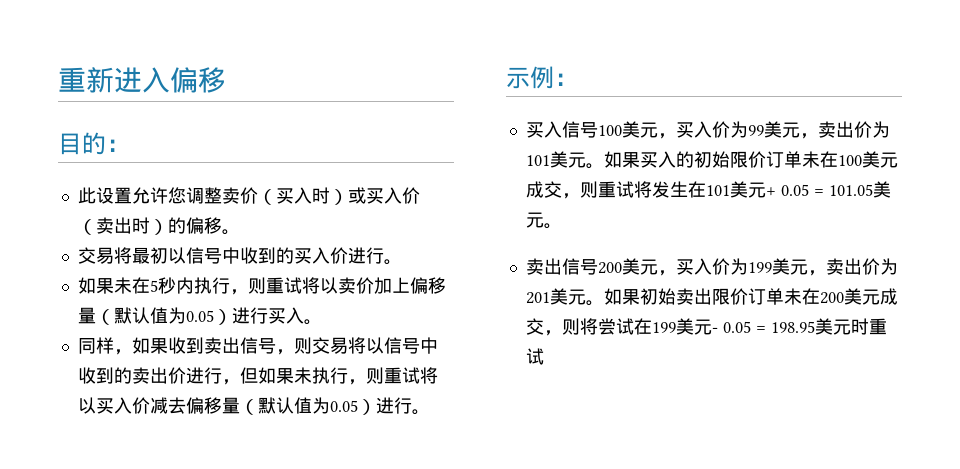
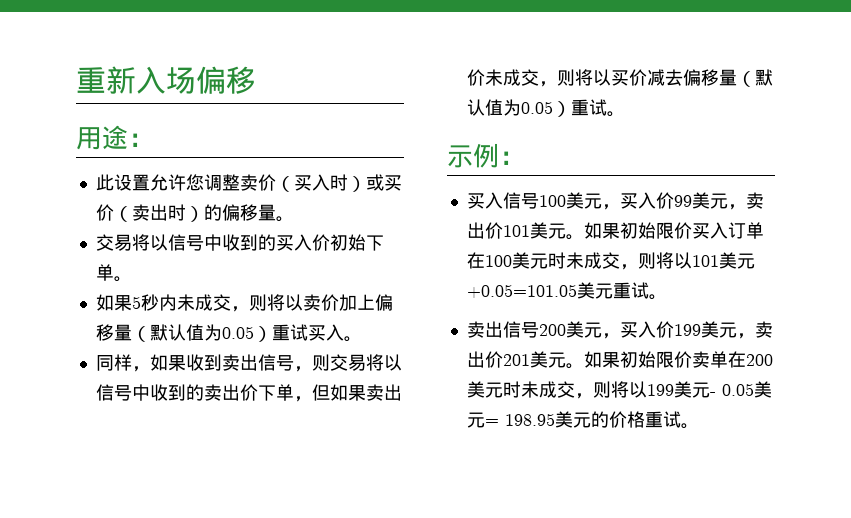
[114,67,170,93] 进入 -> [136,66,196,94] 入场
[58,132,106,155] 目的 -> [76,125,128,150] 用途
[383,187,402,204] 入 -> (402, 183) none
(222, 225) none -> [257,204,276,221] 量
[131,247,168,264] 最初 -> (150, 242) none
[347,247,384,264] 进行 -> [329,234,384,251] [95,264,114,281] 初始下单
[113,277,150,294] 未在 -> (132, 303) none
[193,277,302,295] 执行，则重试 -> [176,294,267,312] 未成交，则
[231,307,268,324] 进行 -> [271,324,308,341] 重试
[185,367,222,384] 进行 -> [257,384,294,401] 下单
[293,367,438,385] [77,397,132,414] 未执行，则重试将以买入 -> [365,384,402,401] [466,69,629,87] 卖出价未成交，则将以买
[375,397,412,414] 进行 -> [570,99,607,116] 重试
[729,121,748,138] 为 -> (674, 200) none
[871,121,890,138] 为 -> (503, 230) none
[639,151,820,168] 买入的初始限价订单未 -> [619,222,764,239] 初始限价买入订单
[525,181,891,199] [525,212,544,228] 成交，则重试将发生在101美元+ 0.05 = 101.05美元 -> [547,252,755,270] [466,282,649,299] 时未成交，则将以101美元+0.05=101.05美元重试
[729,258,748,275] 为 -> (674, 329) none
[879,258,898,275] 为 -> (503, 359) none
[675,288,802,305] 卖出限价订单未 -> [655,351,728,368] 限价卖单
[879,288,898,305] [525,318,652,336] 成交，则将尝试在 -> [502,381,647,399] 时未成交，则将以
(751, 327) none -> [753,381,772,398] [466,412,485,428] 美元
[850,318,887,335] [525,348,544,365] 时重试 -> [590,411,699,429] 的价格重试。

